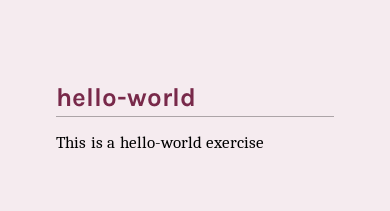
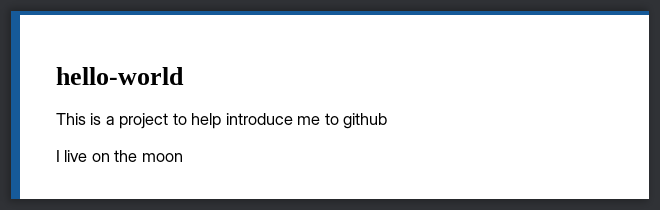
[119,136,265,148] hello-world exercise -> [119,113,388,129] [56,150,183,162] project to help introduce me to github // I live on the moon

